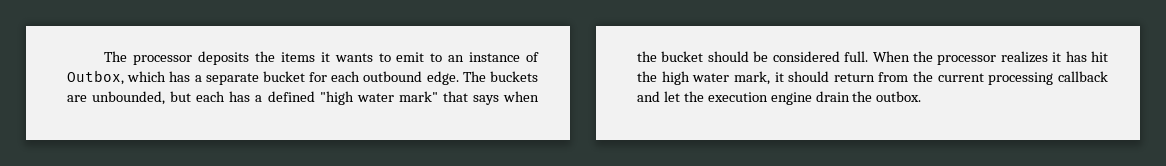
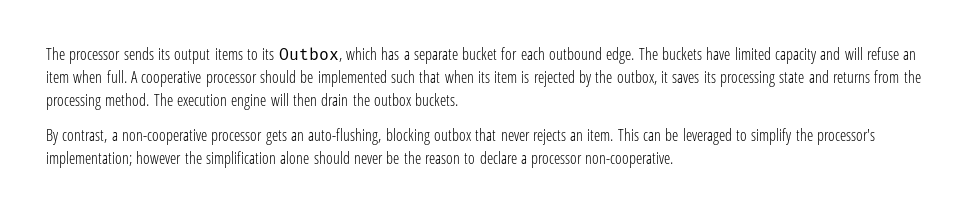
[198,51,540,65] deposits the items it wants to emit to an instance of -> [123,47,275,64] sends its output items to its
[67,91,539,105] [637,51,1108,65] [637,71,1108,85] [637,91,922,105] are unbounded, but each has a defined "high water mark" that says when the bucket should be considered full. When the processor realizes it has hit the high water mark, it should return from the current processing callback and let the execution engine drain the outbox. -> [706,47,917,64] [46,70,921,87] [46,93,459,110] [46,128,876,145] [46,151,674,168] have limited capacity and will refuse an item when full. A cooperative processor should be implemented such that when its item is rejected by the outbox, it saves its processing state and returns from the processing method. The execution engine will then drain the outbox buckets. // By contrast, a non-cooperative processor gets an auto-flushing, blocking outbox that never rejects an item. This can be leveraged to simplify the processor's implementation; however the simplification alone should never be the reason to declare a processor non-cooperative.

